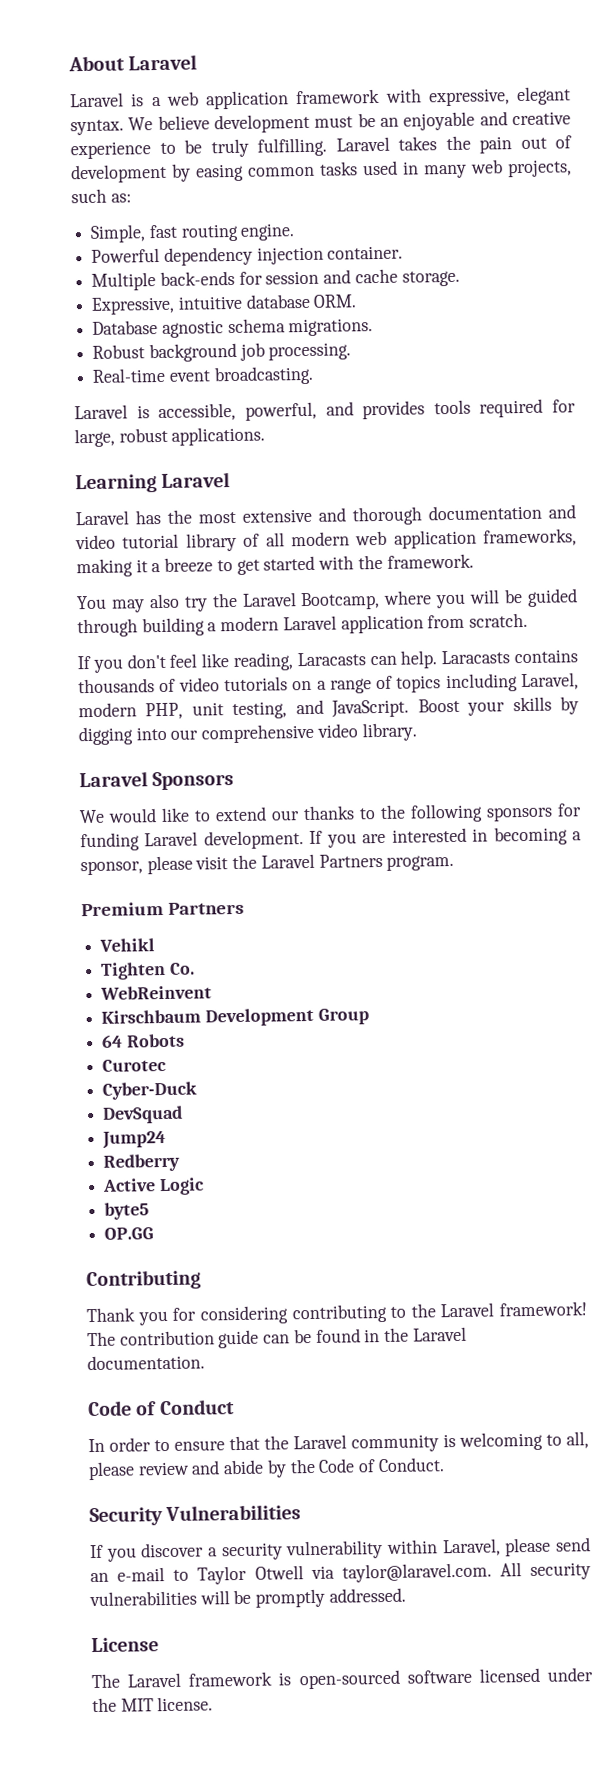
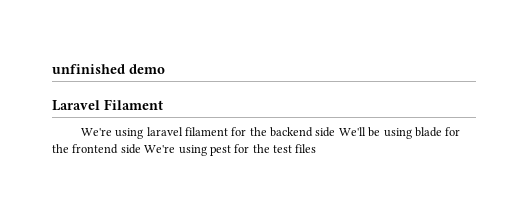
[68,54,198,72] [70,86,571,110] [70,111,571,136] [70,135,572,160] [70,159,572,184] [71,188,132,204] [90,223,296,243] [91,245,404,266] [91,268,460,291] [91,293,357,315] [92,318,374,338] [92,342,352,363] [92,365,314,386] [74,398,576,422] [74,426,266,448] [75,472,231,494] [75,504,576,526] [75,528,577,552] [76,553,474,578] [76,588,579,613] [77,612,529,638] [77,649,578,673] [78,672,580,694] [78,696,580,720] [78,722,417,746] [79,771,235,791] [79,803,582,824] [80,826,583,852] [80,853,455,876] [81,901,244,917] [99,938,156,952] [100,961,195,980] [100,985,213,1000] [101,1007,369,1027] [101,1033,185,1048] [102,1058,168,1072] [102,1081,198,1100] [102,1105,184,1124] [102,1130,167,1149] [103,1153,181,1172] [102,1177,205,1196] [104,1202,150,1220] [104,1227,155,1240] [86,1269,201,1291] [86,1301,587,1326] [87,1326,467,1349] [87,1354,205,1371] [88,1399,235,1417] [88,1431,589,1453] [88,1457,445,1481] [89,1504,302,1527] [90,1537,592,1562] [90,1562,591,1585] [89,1587,406,1608] [91,1637,159,1653] [91,1667,593,1690] [92,1696,214,1713] About Laravel // Laravel is a web application framework with expressive, elegant syntax. We believe development must be an enjoyable and creative experience to be truly fulfilling. Laravel takes the pain out of development by easing common tasks used in many web projects, such as: // Simple, fast routing engine. // Powerful dependency injection container. // Multiple back-ends for session and cache storage. // Expressive, intuitive database ORM. // Database agnostic schema migrations. // Robust background job processing. // Real-time event broadcasting. // Laravel is accessible, powerful, and provides tools required for large, robust applications. // Learning Laravel // Laravel has the most extensive and thorough documentation and video tutorial library of all modern web application frameworks, making it a breeze to get started with the framework. // You may also try the Laravel Bootcamp, where you will be guided through building a modern Laravel application from scratch. // If you don't feel like reading, Laracasts can help. Laracasts contains thousands of video tutorials on a range of topics including Laravel, modern PHP, unit testing, and JavaScript. Boost your skills by digging into our comprehensive video library. // Laravel Sponsors // We would like to extend our thanks to the following sponsors for funding Laravel development. If you are interested in becoming a sponsor, please visit the Laravel Partners program. // Premium Partners // Vehikl // Tighten Co. // WebReinvent // Kirschbaum Development Group // 64 Robots // Curotec // Cyber-Duck // DevSquad // Jump24 // Redberry // Active Logic // byte5 // OP.GG // Contributing // Thank you for considering contributing to the Laravel framework! The contribution guide can be found in the Laravel documentation. // Code of Conduct // In order to ensure that the Laravel community is welcoming to all, please review and abide by the Code of Conduct. // Security Vulnerabilities // If you discover a security vulnerability within Laravel, please send an e-mail to Taylor Otwell via taylor@laravel.com. All security vulnerabilities will be promptly addressed. // License // The Laravel framework is open-sourced software licensed under the MIT license. -> [52,64,165,74] [52,99,163,111] [80,127,461,139] [52,144,317,156] unfinished demo // Laravel Filament // We're using laravel filament for the backend side We'll be using blade for the frontend side We're using pest for the test files

